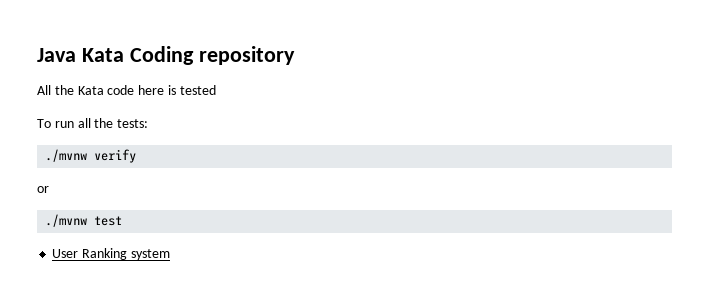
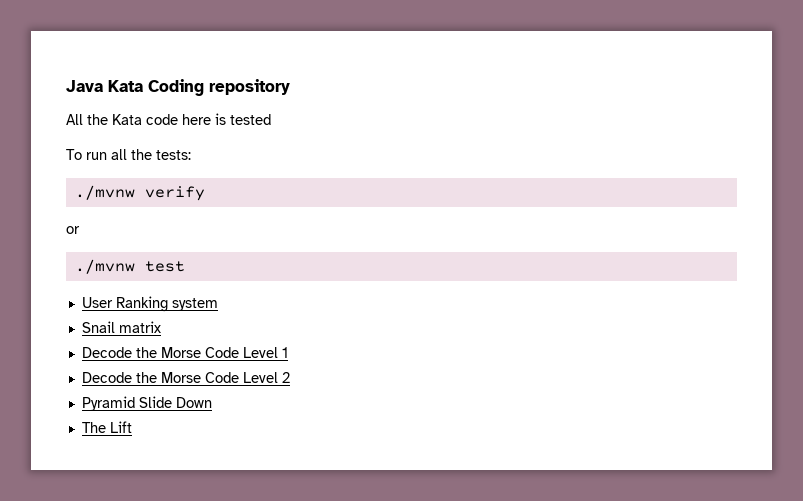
(170, 254) none -> [81,321,161,333] [81,347,288,358] [81,372,290,383] [81,396,212,411] [81,421,132,433] // Snail matrix // Decode the Morse Code Level 1 // Decode the Morse Code Level 2 // Pyramid Slide Down // The Lift

